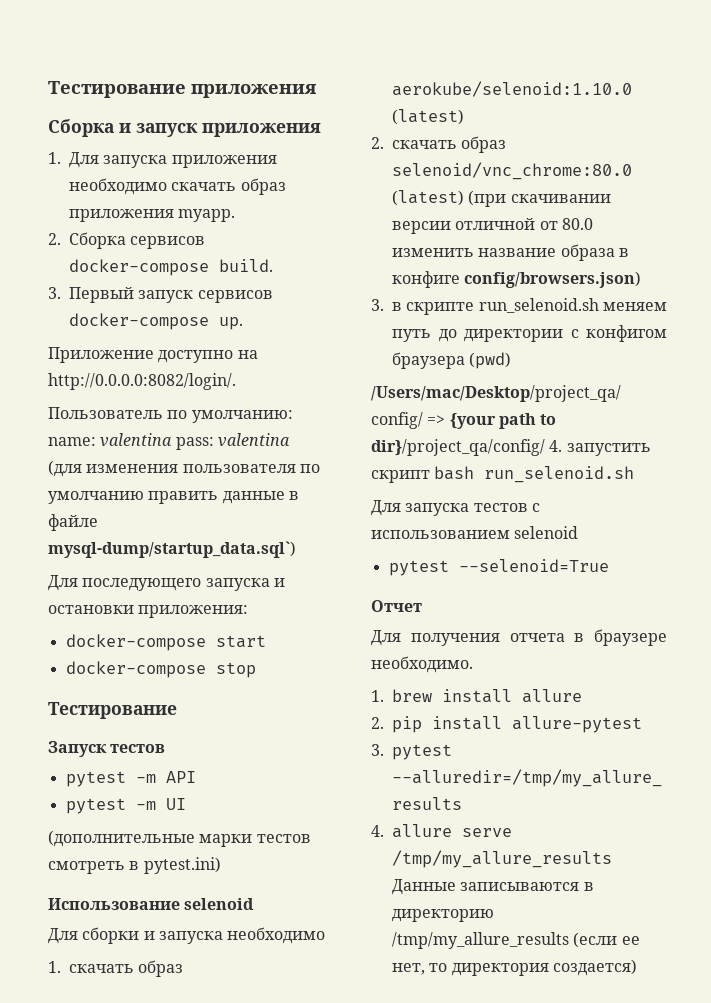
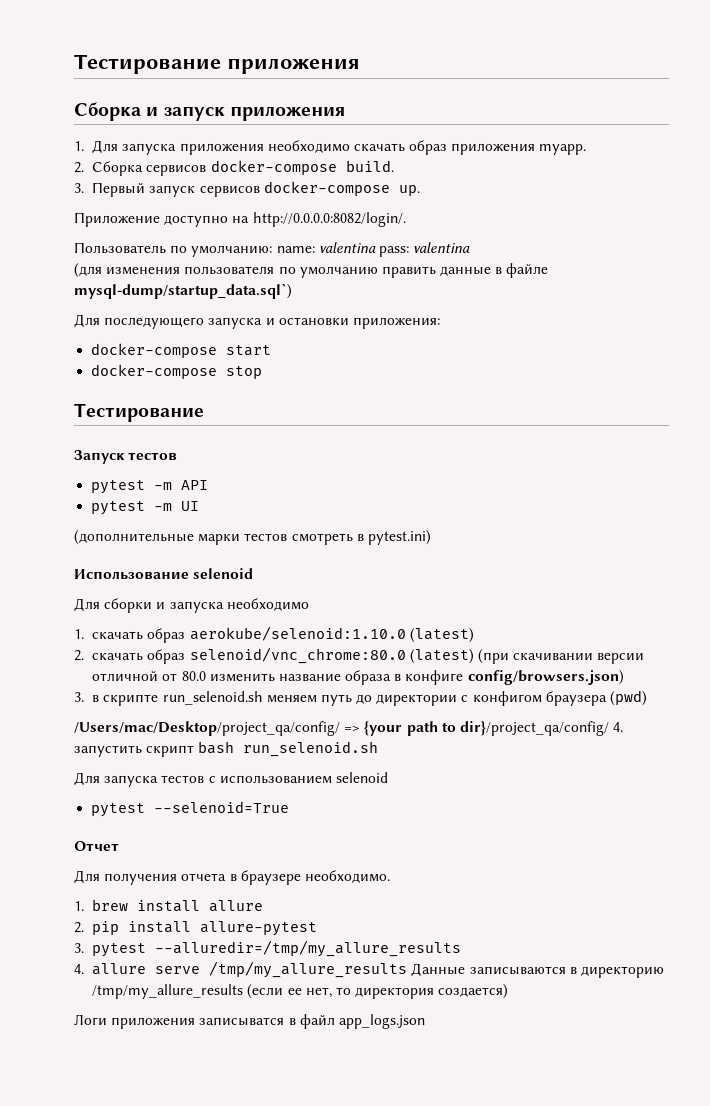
(637, 967) none -> [74,1014,425,1029] // Логи приложения записыватся в файл app_logs.json

